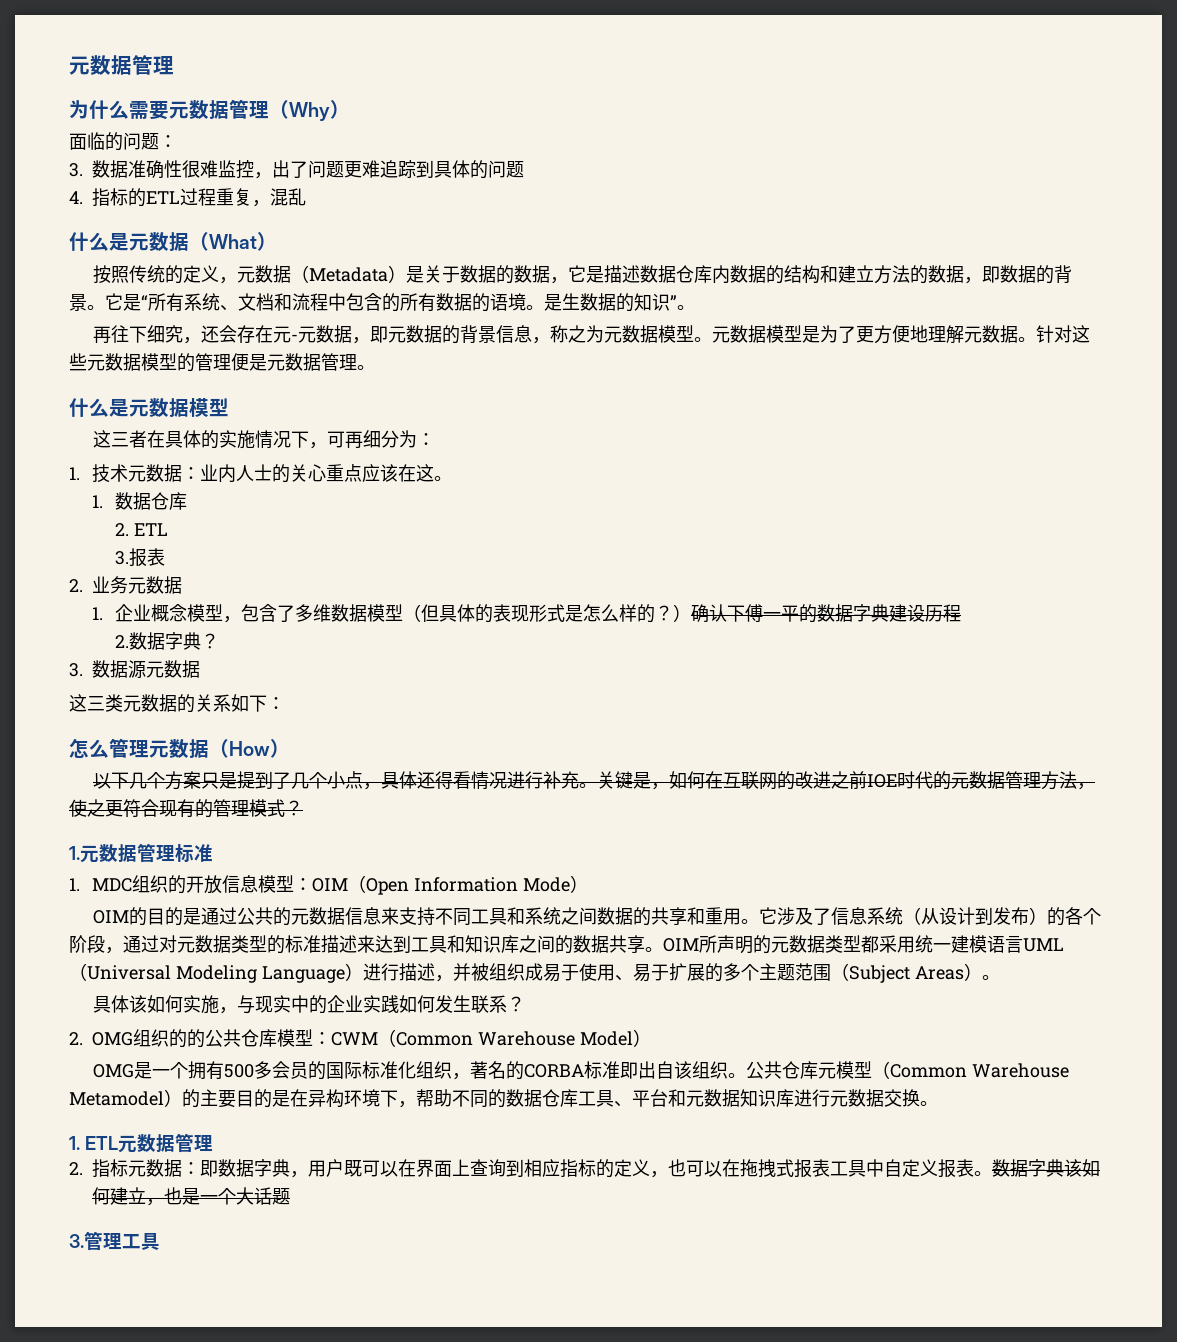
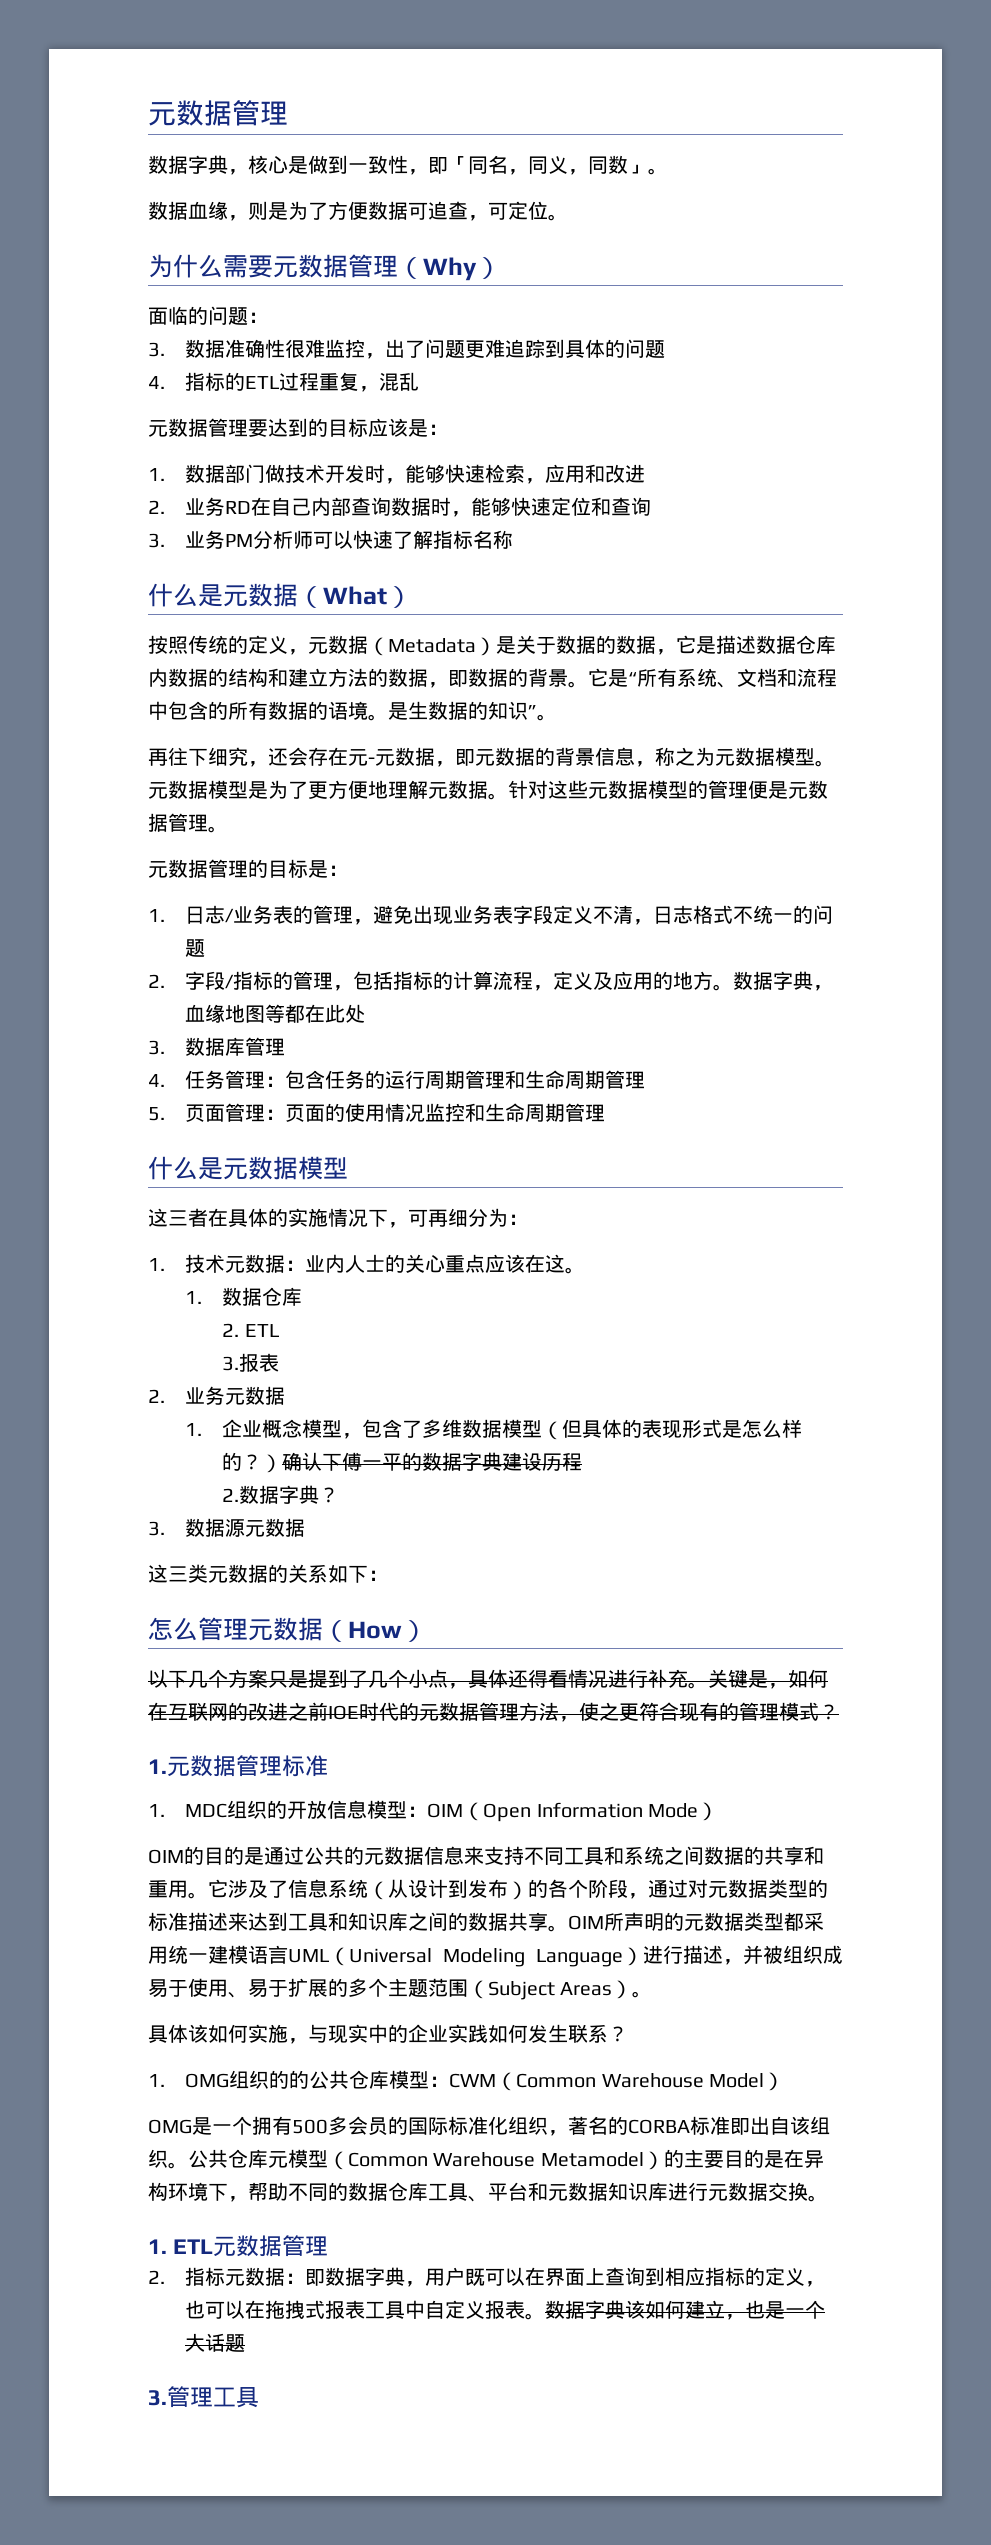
[69,55,174,75] 元数据管理 -> [148,100,288,126] [148,155,668,175] [148,201,568,221] 元数据管理 // 数据字典，核心是做到一致性，即「同名，同义，同数」。 // 数据血缘，则是为了方便数据可追查，可定位。
(307, 197) none -> [148,418,448,437] [148,464,646,484] [148,497,652,517] [148,530,514,549] // 元数据管理要达到的目标应该是： // 1.数据部门做技术开发时，能够快速检索，应用和改进 // 2.业务RD在自己内部查询数据时，能够快速定位和查询 // 3.业务PM分析师可以快速了解指标名称
(375, 367) none -> [148,859,348,878] [148,905,834,925] [185,939,206,957] [148,971,834,991] [185,1004,366,1023] [148,1037,286,1056] [148,1070,646,1089] [148,1103,606,1122] // 元数据管理的目标是： // 1.日志/业务表的管理，避免出现业务表字段定义不清，日志格式不统一的问题 // 2.字段/指标的管理，包括指标的计算流程，定义及应用的地方。数据字典，血缘地图等都在此处 // 3.数据库管理 // 4.任务管理：包含任务的运行周期管理和生命周期管理 // 5.页面管理：页面的使用情况监控和生命周期管理
[69,1032,83,1045] 2. -> [148,2074,165,2087] 1.

